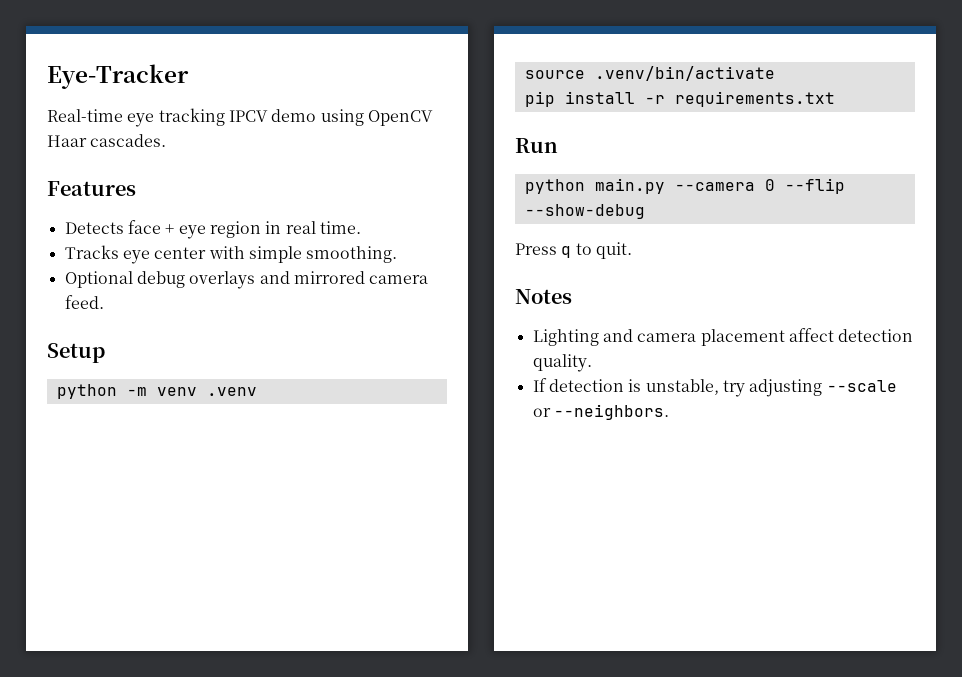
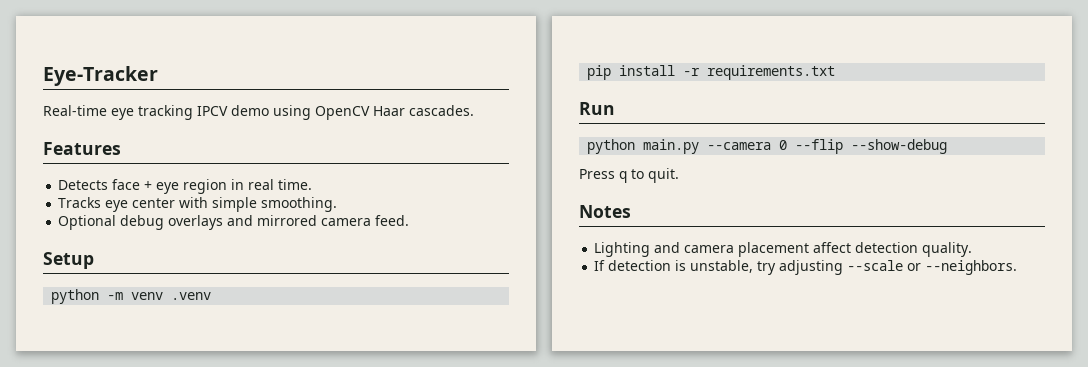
[524,66,775,81] // source .venv/bin/activate -> (212, 296) none

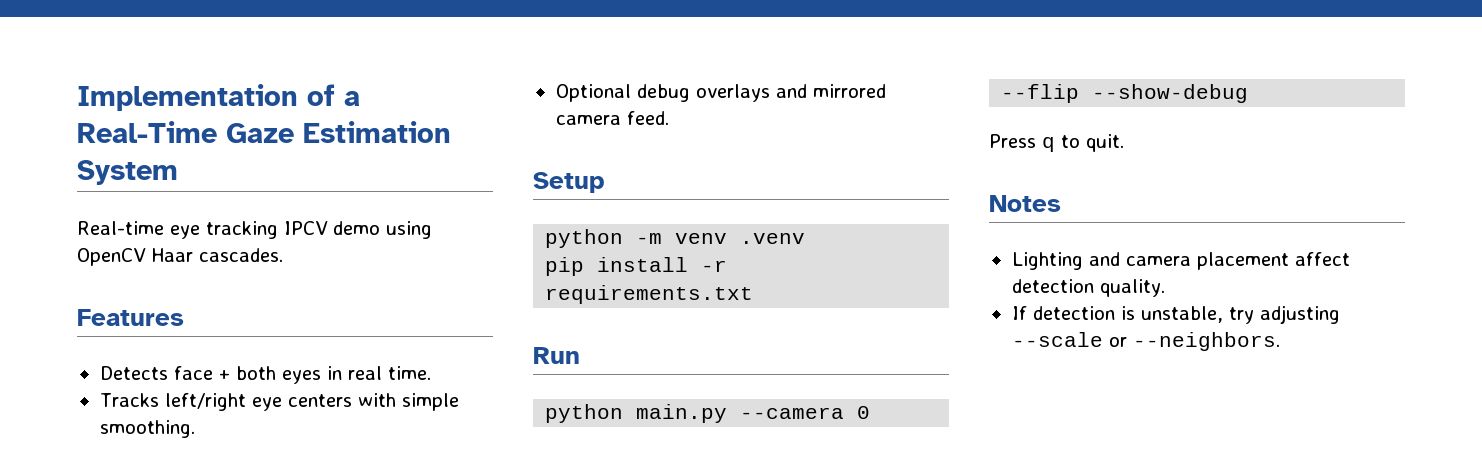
[43,66,158,86] Eye-Tracker -> [77,84,360,111] [77,121,451,143] [77,160,178,185] Implementation of a Real-Time Gaze Estimation System
[156,179,228,194] eye region -> [235,366,321,384] both eyes
[105,198,176,212] eye center -> [164,393,352,411] left/right eye centers

